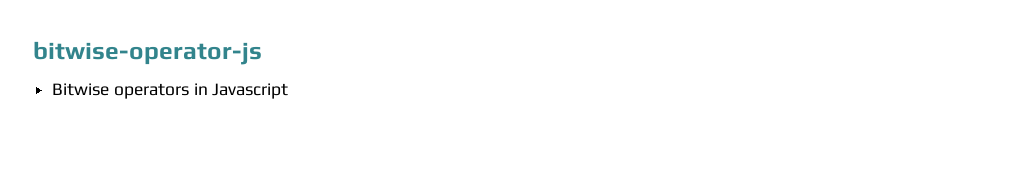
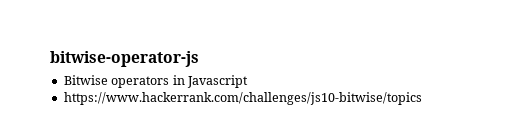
(289, 91) none -> [63,92,422,105] // https://www.hackerrank.com/challenges/js10-bitwise/topics

